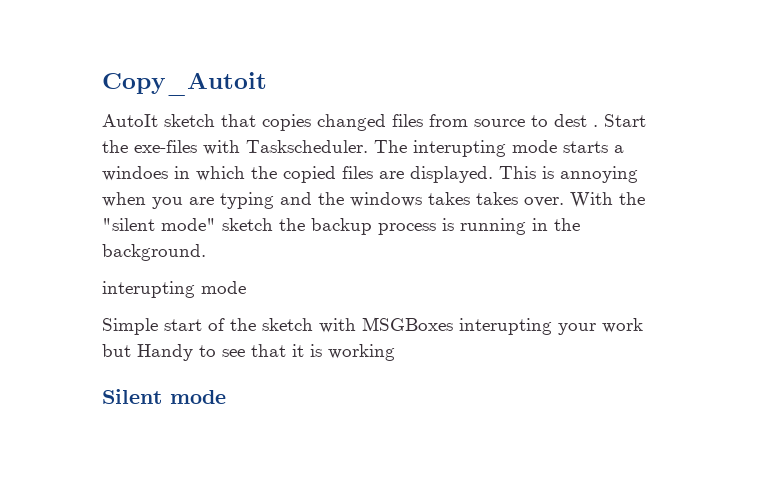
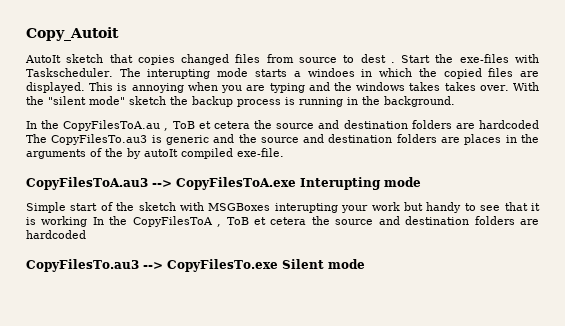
[102,281,195,298] interupting -> [26,120,539,131] [26,134,540,145] [26,148,284,159] [26,177,381,190] In the CopyFilesToA.au , ToB et cetera the source and destination folders are hardcoded The CopyFilesTo.au3 is generic and the source and destination folders are places in the arguments of the by autoIt compiled exe-file. // CopyFilesToA.au3 --> CopyFilesToA.exe Interupting
[137,344,193,361] Handy -> [426,202,462,213] handy
(395, 352) // -> [92,216,539,227] [26,230,86,239] [26,259,278,272] In the CopyFilesToA , ToB et cetera the source and destination folders are hardcoded // CopyFilesTo.au3 --> CopyFilesTo.exe

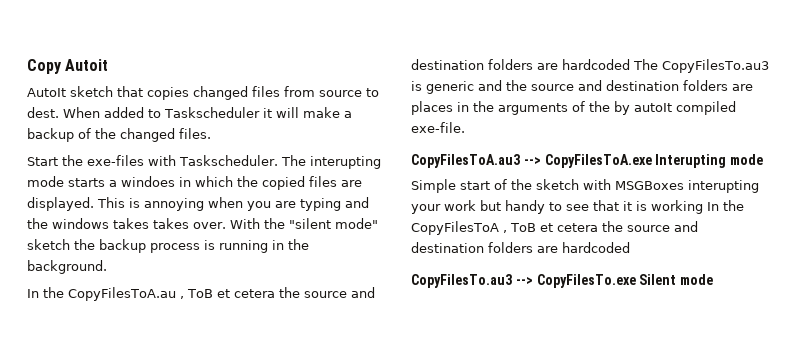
[26,27,119,41] Copy_Autoit -> [27,59,109,74] Copy Autoit
[360,54,395,63] dest . -> [27,107,352,118] [27,128,211,142] dest. When added to Taskscheduler it will make a backup of the changed files. //

